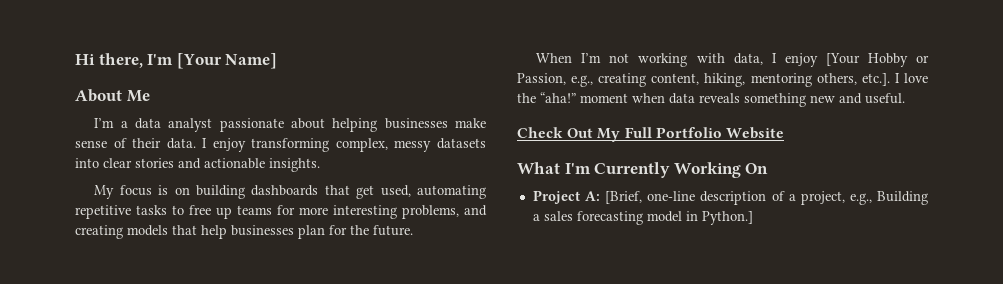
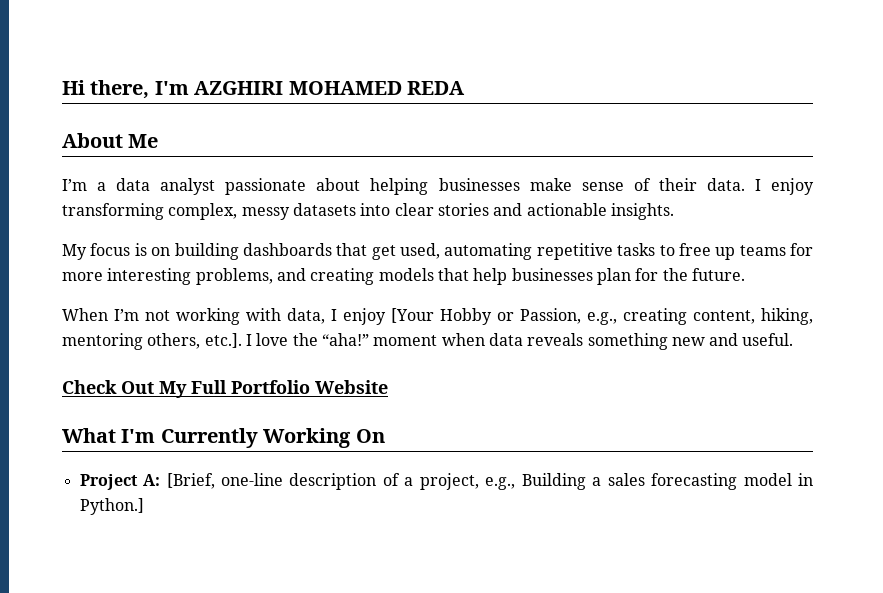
[176,53,278,69] [Your Name] -> [194,81,465,95] AZGHIRI MOHAMED REDA

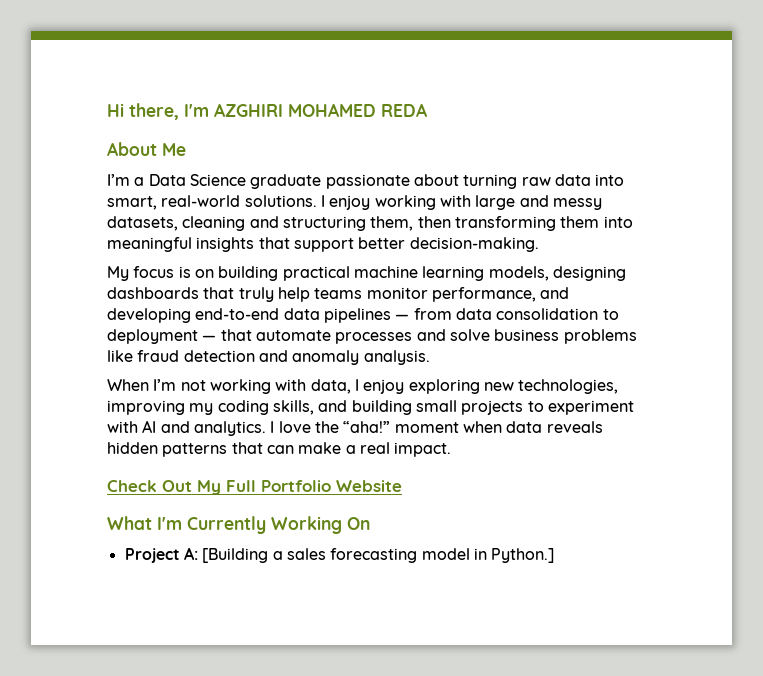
[116,178,814,195] [62,203,674,220] data analyst passionate about helping businesses make sense of their data. I enjoy transforming complex, messy datasets into clear stories and actionable insights. -> [148,174,625,189] [107,195,602,210] [107,216,633,231] [107,237,539,252] Data Science graduate passionate about turning raw data into smart, real-world solutions. I enjoy working with large and messy datasets, cleaning and structuring them, then transforming them into meaningful insights that support better decision-making.
[242,243,813,260] [62,268,745,285] dashboards that get used, automating repetitive tasks to free up teams for more interesting problems, and creating models that help businesses plan for the future. -> [282,266,626,281] [107,287,570,302] [107,308,619,323] [107,329,637,344] [107,350,430,365] practical machine learning models, designing dashboards that truly help teams monitor performance, and developing end-to-end data pipelines — from data consolidation to deployment — that automate processes and solve business problems like fraud detection and anomaly analysis.
[391,308,813,325] [62,333,242,350] [Your Hobby or Passion, e.g., creating content, hiking, mentoring others, etc.]. -> [408,379,619,394] [107,400,634,415] [107,420,266,436] exploring new technologies, improving my coding skills, and building small projects to experiment with AI and analytics.
[587,333,794,350] something new and useful. -> [107,442,452,457] hidden patterns that can make a real impact.
[166,473,586,490] [Brief, one-line description of a project, e.g., Building -> [202,548,269,563] [Building

